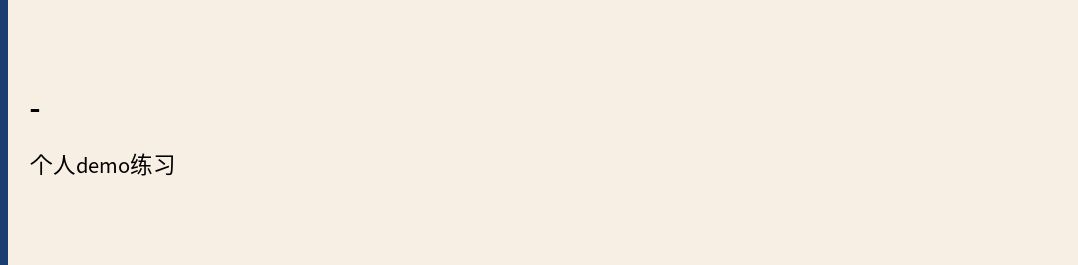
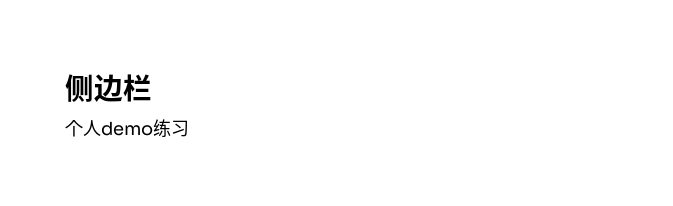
[30,109,40,119] - -> [65,74,152,102] 侧边栏

